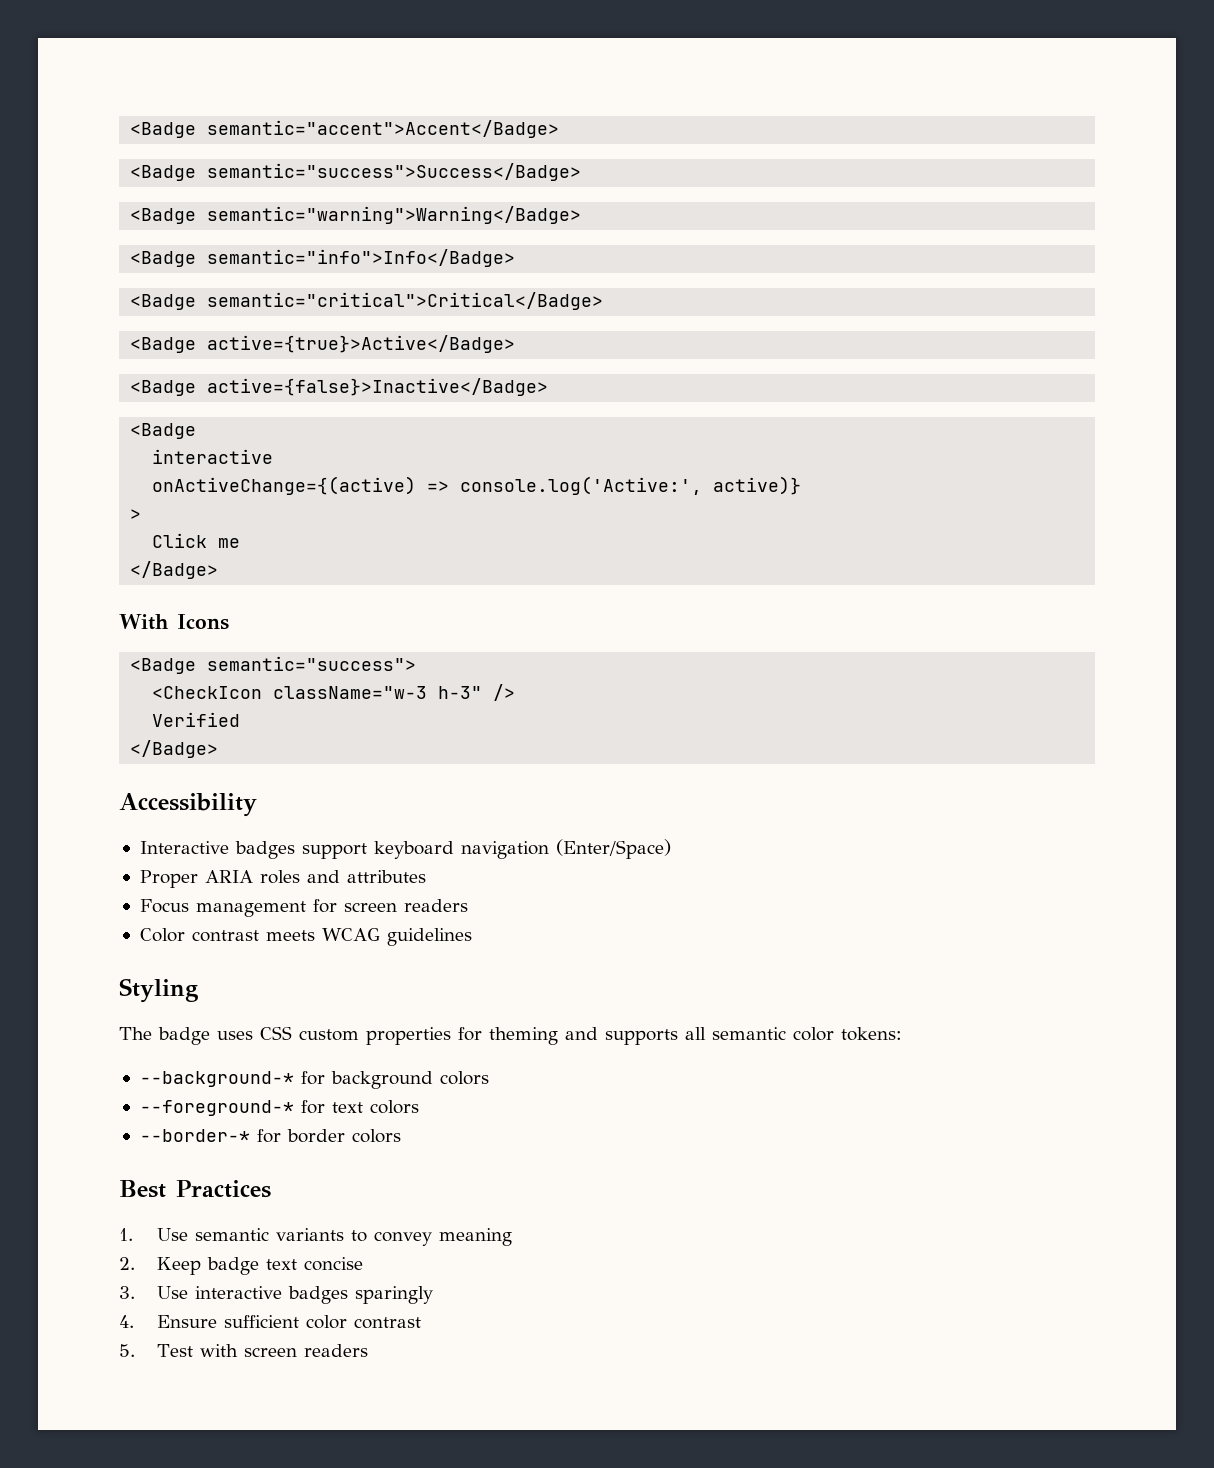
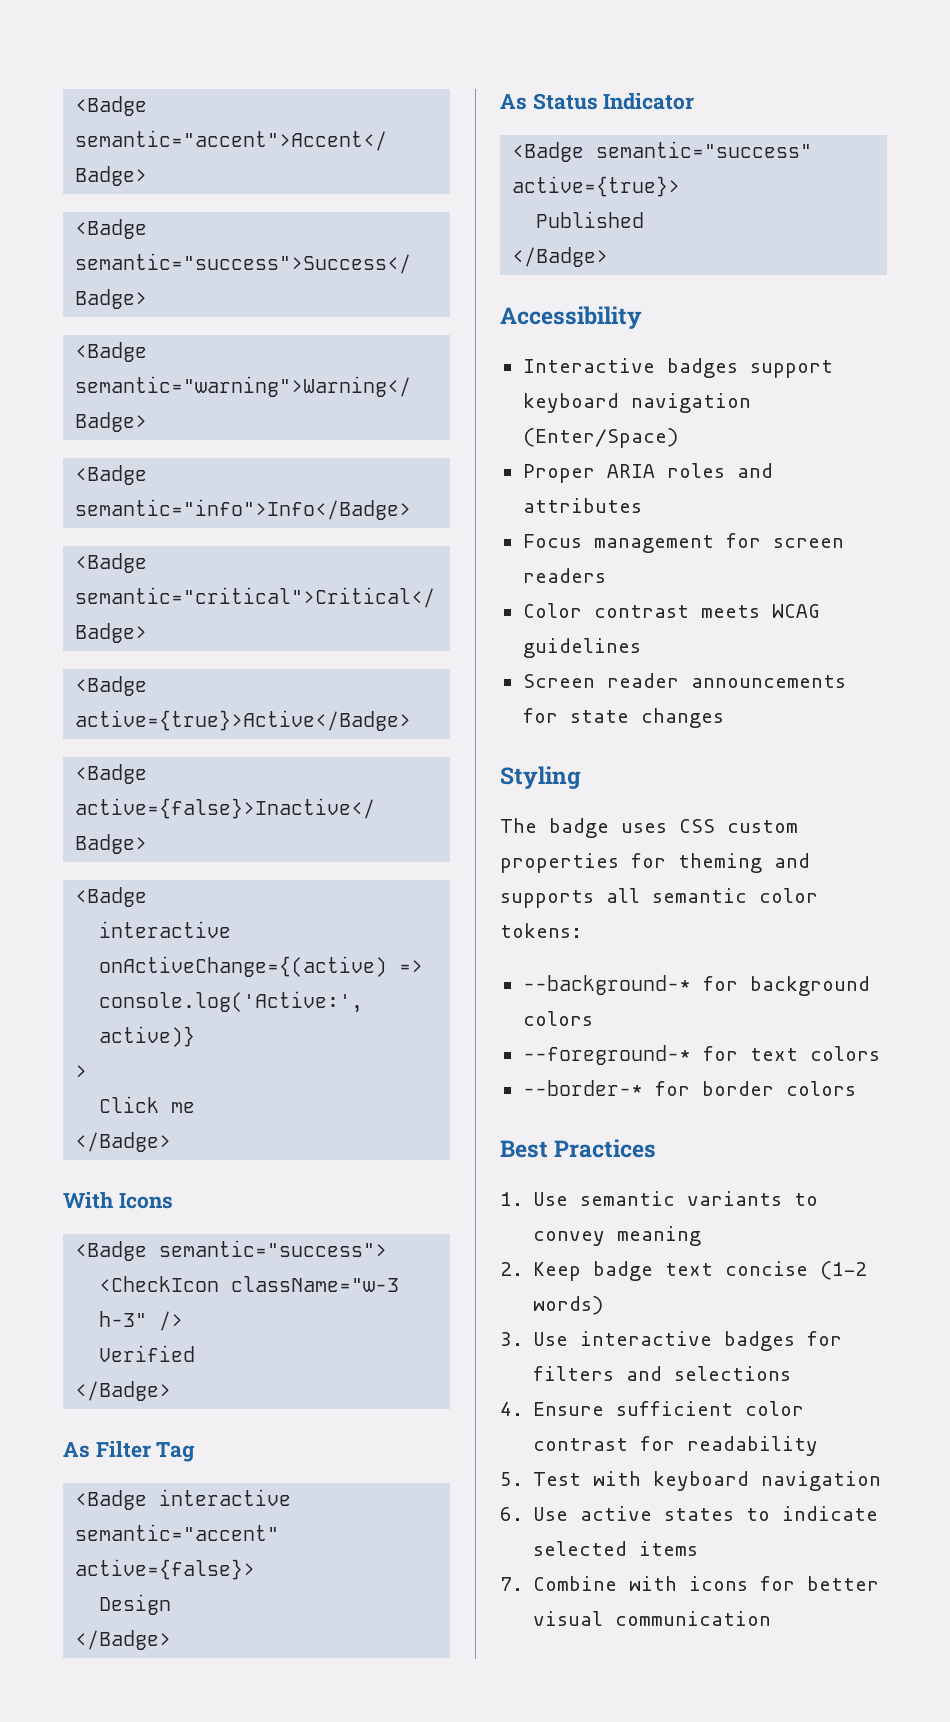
(219, 749) none -> [63,1441,196,1462] [75,1489,292,1510] [75,1524,280,1541] [75,1559,256,1580] [99,1594,172,1615] [75,1630,172,1650] [500,93,695,110] [512,141,813,162] [512,176,681,197] [536,211,645,228] [512,247,609,267] // As Filter Tag // <Badge interactive semantic="accent" active={false}> // Design // </Badge> // As Status Indicator // <Badge semantic="success" active={true}> // Published // </Badge>
(472, 937) none -> [522,673,846,688] [522,708,724,728] // Screen reader announcements for state changes
(363, 1264) none -> [820,1261,868,1280] [533,1296,604,1315] (1-2 words)
[354,1286,433,1304] sparingly -> [807,1331,843,1346] [533,1366,792,1381] for filters and selections
(421, 1323) none -> [640,1436,819,1456] for readability
[243,1344,368,1357] screen readers -> [653,1471,882,1491] [500,1506,879,1521] [533,1541,699,1556] [500,1576,880,1591] [533,1611,772,1626] keyboard navigation // 6. Use active states to indicate selected items // 7. Combine with icons for better visual communication

